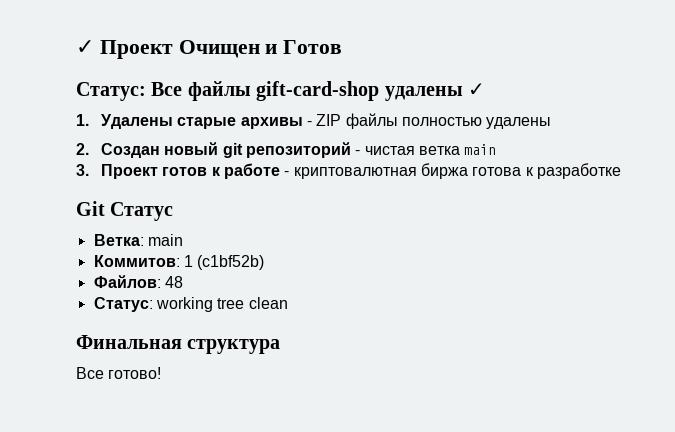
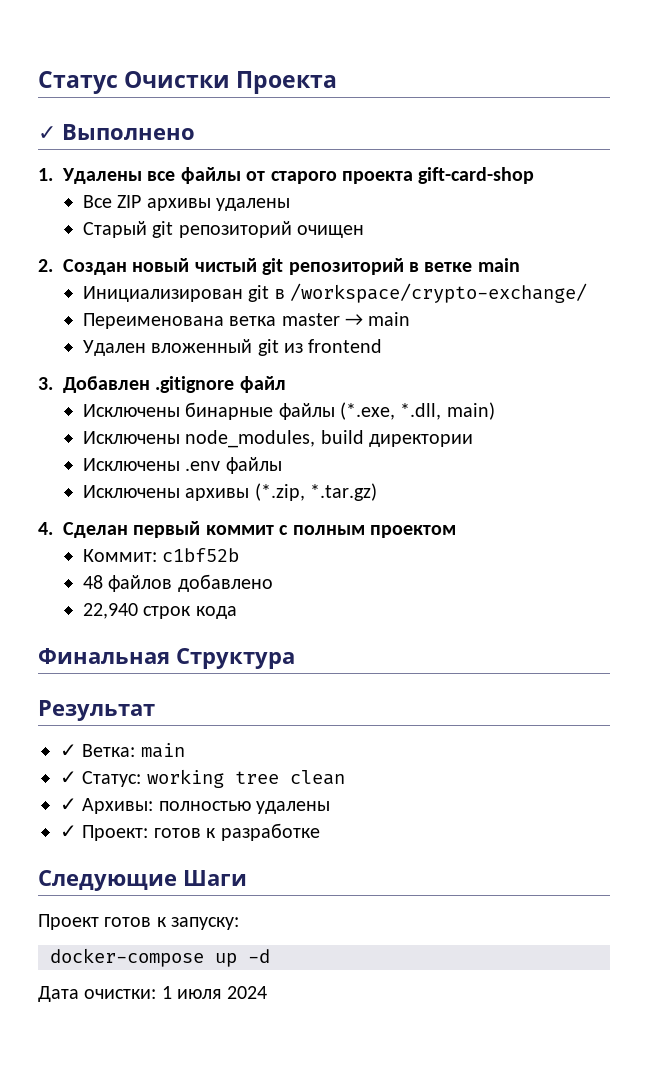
[76,40,343,59] [76,81,485,101] [76,113,552,129] ✓ Проект Очищен и Готов // Статус: Все файлы gift-card-shop удалены ✓ // 1. Удалены старые архивы - ZIP файлы полностью удалены -> [38,71,338,94] [38,124,195,140] [38,167,535,184] [82,195,290,211] [82,221,364,238] Статус Очистки Проекта // ✓ Выполнено // 1. Удалены все файлы от старого проекта gift-card-shop // Все ZIP архивы удалены // Старый git репозиторий очищен
[222,142,497,158] [76,163,621,179] [76,201,174,221] [93,234,183,246] [93,255,265,270] [93,275,183,288] [93,297,288,312] [76,335,281,354] [76,367,162,379] git репозиторий - чистая ветка main // 3. Проект готов к работе - криптовалютная биржа готова к разработке // Git Статус // Ветка: main // Коммитов: 1 (c1bf52b) // Файлов: 48 // Статус: working tree clean // Финальная структура // Все готово! -> [194,258,520,275] [82,283,587,303] [82,312,411,329] [82,339,383,356] [38,376,286,393] [82,402,495,420] [82,430,473,448] [82,457,282,474] [82,483,377,501] [38,521,456,538] [82,548,240,562] [82,574,273,592] [82,603,237,619] [38,648,295,669] [38,700,155,721] [60,743,185,758] [60,769,345,788] [60,798,331,814] [60,823,320,841] [38,870,247,891] [38,914,240,930] [50,948,270,967] [38,986,267,1002] чистый git репозиторий в ветке main // Инициализирован git в /workspace/crypto-exchange/ // Переименована ветка master → main // Удален вложенный git из frontend // 3. Добавлен .gitignore файл // Исключены бинарные файлы (*.exe, *.dll, main) // Исключены node_modules, build директории // Исключены .env файлы // Исключены архивы (*.zip, *.tar.gz) // 4. Сделан первый коммит с полным проектом // Коммит: c1bf52b // 48 файлов добавлено // 22,940 строк кода // Финальная Структура // Результат // ✓ Ветка: main // ✓ Статус: working tree clean // ✓ Архивы: полностью удалены // ✓ Проект: готов к разработке // Следующие Шаги // Проект готов к запуску: // docker-compose up -d // Дата очистки: 1 июля 2024

